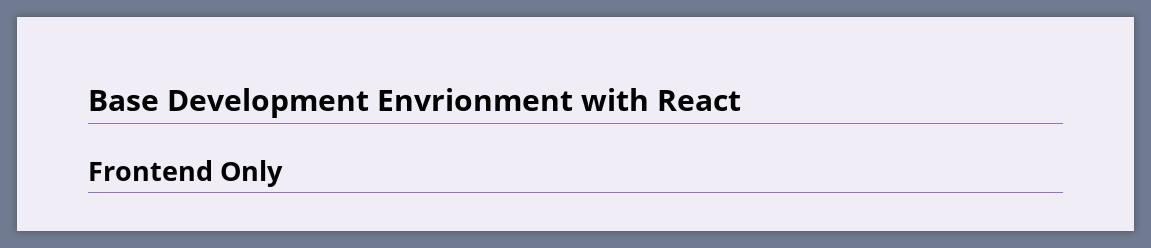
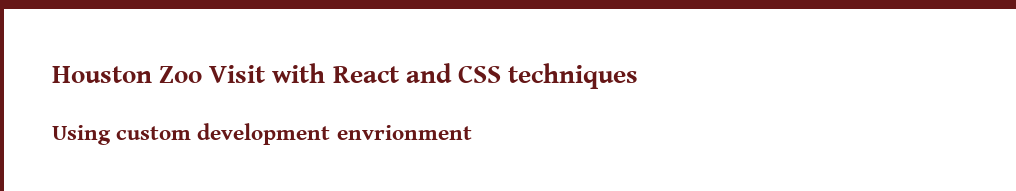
[88,88,573,118] Base Development Envrionment -> [52,65,266,83] Houston Zoo Visit
[88,160,284,187] // Frontend Only -> [405,63,639,89] [52,123,472,145] and CSS techniques // Using custom development envrionment

